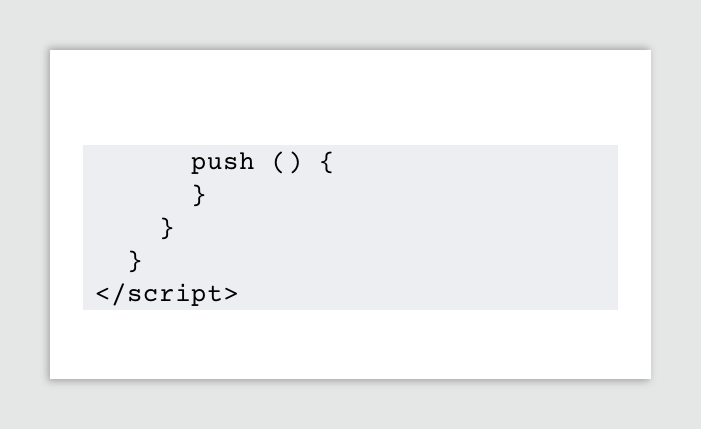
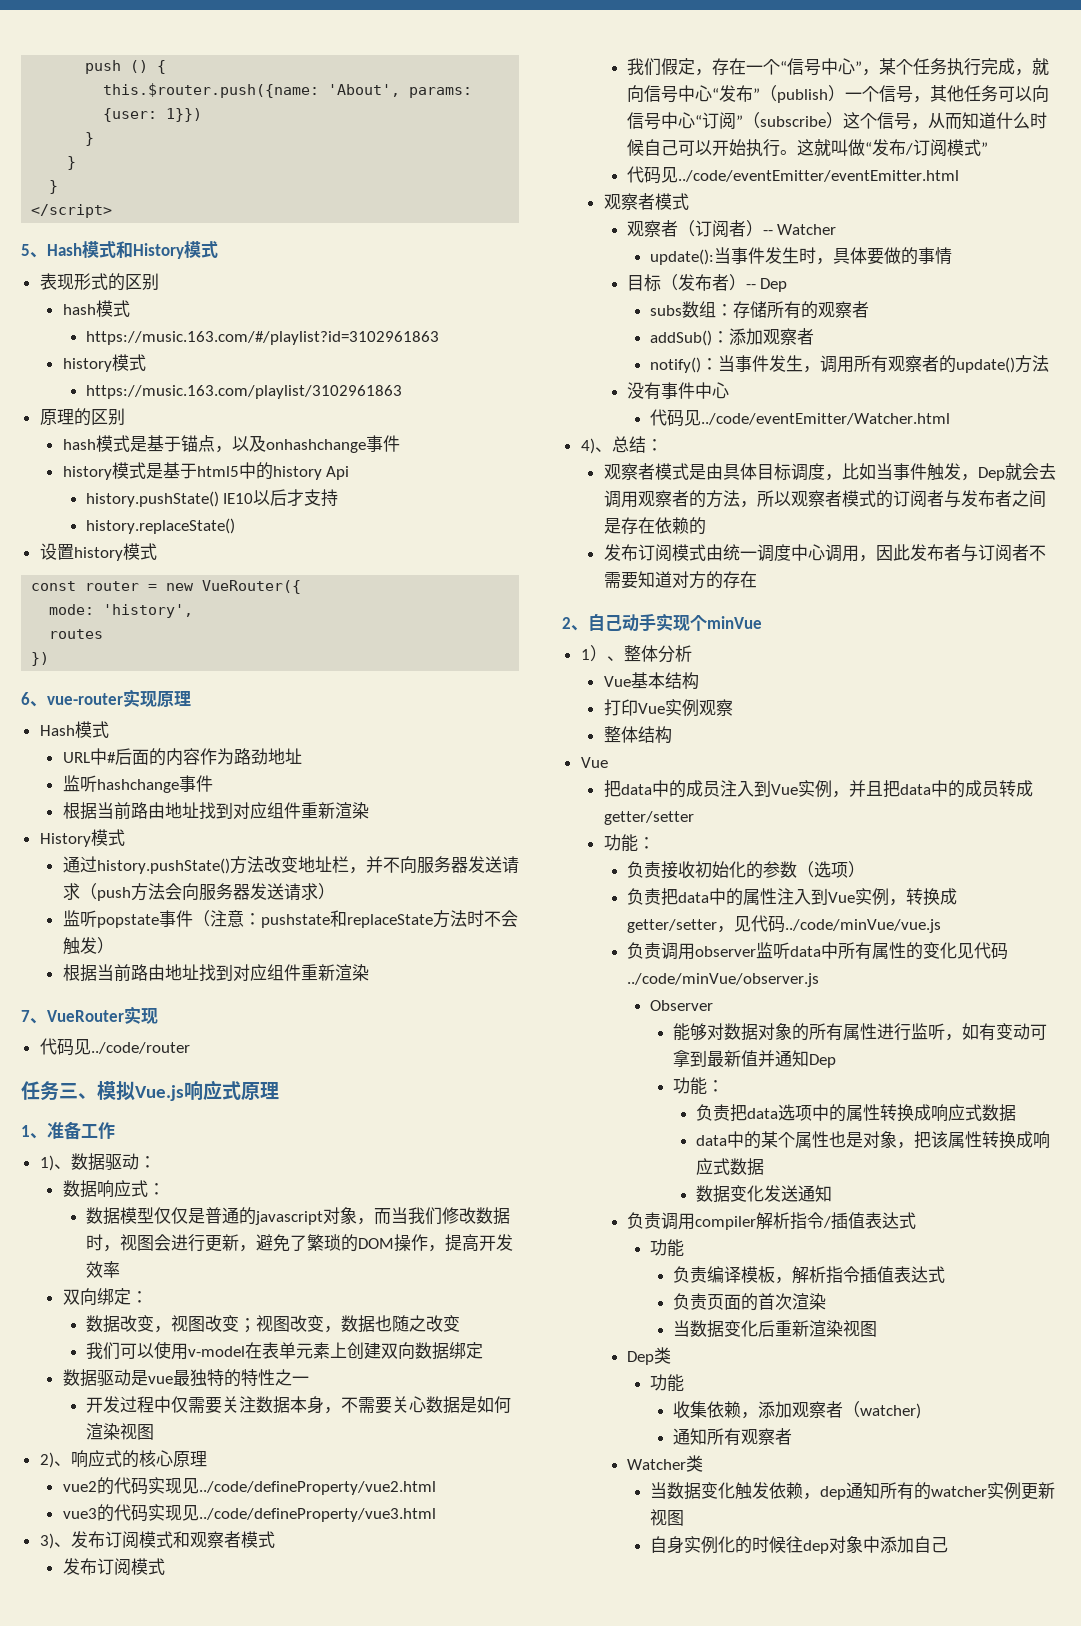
(336, 162) none -> [103,83,473,98] [103,108,203,122] // this.$router.push({name: 'About', params: {user: 1}})
(240, 294) none -> [21,241,218,259] [39,273,159,291] [62,300,130,317] [85,331,439,345] [62,354,146,372] [85,385,402,399] [39,408,125,426] [62,435,400,453] [62,462,350,480] [85,489,339,507] [85,518,235,534] [39,543,157,561] [31,580,302,594] [49,604,194,618] [49,629,104,639] [31,652,50,666] [21,689,191,707] [39,721,109,738] [62,748,302,766] [62,775,213,793] [62,802,369,820] [39,829,125,847] [62,856,519,874] [62,883,335,901] [62,910,518,928] [62,937,114,955] [62,964,369,982] [21,1006,158,1024] [39,1038,190,1056] [21,1080,279,1101] [21,1121,115,1140] [39,1153,156,1171] [62,1180,165,1198] [85,1207,510,1225] [85,1234,513,1252] [85,1261,120,1278] [62,1288,148,1305] [85,1315,460,1333] [85,1341,483,1360] [62,1369,309,1387] [85,1396,511,1414] [85,1423,154,1440] [39,1450,207,1468] [62,1477,436,1495] [62,1504,436,1522] [39,1531,275,1549] [62,1558,165,1575] [626,58,1049,76] [626,85,1049,103] [626,112,1047,130] [626,139,988,157] [626,166,959,184] [603,193,689,211] [626,220,837,238] [649,247,952,265] [626,274,788,292] [649,301,869,319] [649,328,814,346] [649,355,1049,373] [626,382,729,400] [649,409,950,427] [580,436,663,454] [603,463,1056,481] [603,490,1046,508] [603,517,706,535] [603,544,1046,562] [603,571,757,589] [562,613,762,631] [580,645,692,663] [603,672,699,690] [603,699,733,717] [603,726,672,744] [580,757,608,768] [603,780,1033,798] [603,811,694,825] [603,834,655,852] [626,861,865,879] [626,888,957,906] [626,915,941,933] [626,942,1008,960] [626,973,819,987] [649,1000,713,1011] [673,1023,1048,1041] [673,1050,837,1068] [673,1077,725,1095] [696,1104,1017,1122] [696,1131,1051,1149] [696,1158,765,1176] [696,1185,833,1203] [626,1212,916,1230] [649,1239,684,1257] [673,1266,946,1284] [673,1293,827,1311] [673,1320,878,1338] [626,1347,671,1365] [649,1374,684,1392] [673,1401,922,1419] [673,1428,793,1446] [626,1455,703,1472] [649,1482,1055,1500] [649,1509,684,1526] [649,1536,948,1554] // 5、Hash模式和History模式 // 表现形式的区别 // hash模式 // https://music.163.com/#/playlist?id=3102961863 // history模式 // https://music.163.com/playlist/3102961863 // 原理的区别 // hash模式是基于锚点，以及onhashchange事件 // history模式是基于html5中的history Api // history.pushState() IE10以后才支持 // history.replaceState() // 设置history模式 // const router = new VueRouter({ // mode: 'history', // routes // }) // 6、vue-router实现原理 // Hash模式 // URL中#后面的内容作为路劲地址 // 监听hashchange事件 // 根据当前路由地址找到对应组件重新渲染 // History模式 // 通过history.pushState()方法改变地址栏，并不向服务器发送请求（push方法会向服务器发送请求） // 监听popstate事件（注意：pushstate和replaceState方法时不会触发） // 根据当前路由地址找到对应组件重新渲染 // 7、VueRouter实现 // 代码见../code/router // 任务三、模拟Vue.js响应式原理 // 1、准备工作 // 1)、数据驱动： // 数据响应式： // 数据模型仅仅是普通的javascript对象，而当我们修改数据时，视图会进行更新，避免了繁琐的DOM操作，提高开发效率 // 双向绑定： // 数据改变，视图改变；视图改变，数据也随之改变 // 我们可以使用v-model在表单元素上创建双向数据绑定 // 数据驱动是vue最独特的特性之一 // 开发过程中仅需要关注数据本身，不需要关心数据是如何渲染视图 // 2)、响应式的核心原理 // vue2的代码实现见../code/defineProperty/vue2.html // vue3的代码实现见../code/defineProperty/vue3.html // 3)、发布订阅模式和观察者模式 // 发布订阅模式 // 我们假定，存在一个“信号中心”，某个任务执行完成，就向信号中心“发布”（publish）一个信号，其他任务可以向信号中心“订阅”（subscribe）这个信号，从而知道什么时候自己可以开始执行。这就叫做“发布/订阅模式” // 代码见../code/eventEmitter/eventEmitter.html // 观察者模式 // 观察者（订阅者）-- Watcher // update():当事件发生时，具体要做的事情 // 目标（发布者）-- Dep // subs数组：存储所有的观察者 // addSub()：添加观察者 // notify()：当事件发生，调用所有观察者的update()方法 // 没有事件中心 // 代码见../code/eventEmitter/Watcher.html // 4)、总结： // 观察者模式是由具体目标调度，比如当事件触发，Dep就会去调用观察者的方法，所以观察者模式的订阅者与发布者之间是存在依赖的 // 发布订阅模式由统一调度中心调用，因此发布者与订阅者不需要知道对方的存在 // 2、自己动手实现个minVue // 1）、整体分析 // Vue基本结构 // 打印Vue实例观察 // 整体结构 // Vue // 把data中的成员注入到Vue实例，并且把data中的成员转成getter/setter // 功能： // 负责接收初始化的参数（选项） // 负责把data中的属性注入到Vue实例，转换成getter/setter，见代码../code/minVue/vue.js // 负责调用observer监听data中所有属性的变化见代码../code/minVue/observer.js // Observer // 能够对数据对象的所有属性进行监听，如有变动可拿到最新值并通知Dep // 功能： // 负责把data选项中的属性转换成响应式数据 // data中的某个属性也是对象，把该属性转换成响应式数据 // 数据变化发送通知 // 负责调用compiler解析指令/插值表达式 // 功能 // 负责编译模板，解析指令插值表达式 // 负责页面的首次渲染 // 当数据变化后重新渲染视图 // Dep类 // 功能 // 收集依赖，添加观察者（watcher) // 通知所有观察者 // Watcher类 // 当数据变化触发依赖，dep通知所有的watcher实例更新视图 // 自身实例化的时候往dep对象中添加自己

